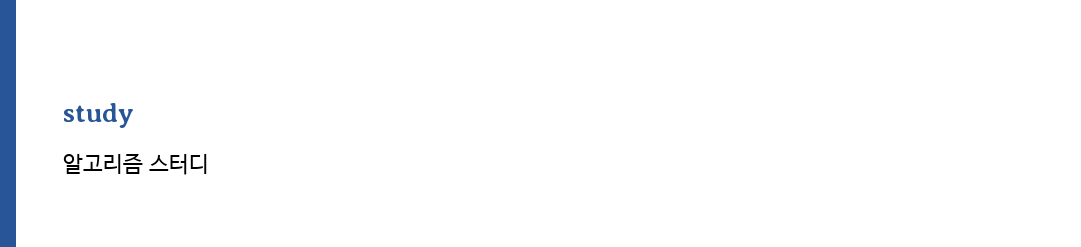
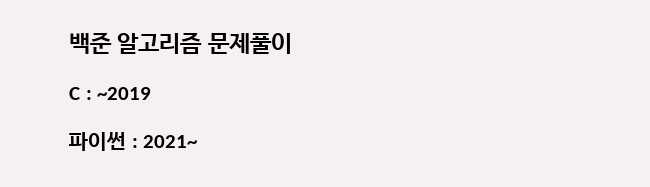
[63,103,134,128] [63,153,209,175] study // 알고리즘 스터디 -> [69,32,292,54] [69,87,152,100] [69,132,199,151] 백준 알고리즘 문제풀이 // C : ~2019 // 파이썬 : 2021~

